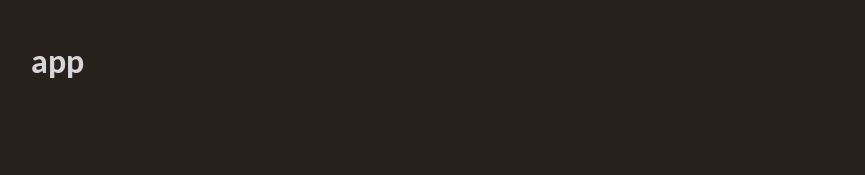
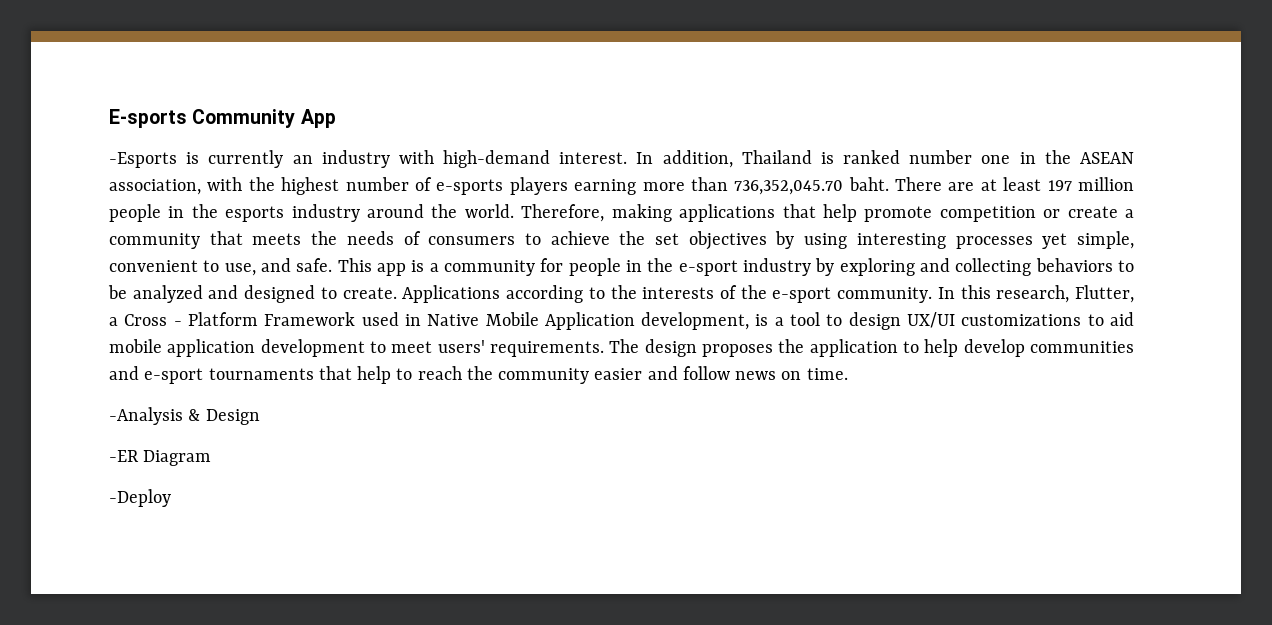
[31,56,84,78] app -> [109,109,336,128] [109,150,1134,168] [109,177,1135,195] [109,204,1134,222] [109,231,1135,250] [109,258,1135,276] [108,285,1134,303] [109,312,1134,330] [109,339,1135,357] [109,366,848,384] [109,407,260,425] [109,450,212,466] [109,489,171,507] E-sports Community App // -Esports is currently an industry with high-demand interest. In addition, Thailand is ranked number one in the ASEAN association, with the highest number of e-sports players earning more than 736,352,045.70 baht. There are at least 197 million people in the esports industry around the world. Therefore, making applications that help promote competition or create a community that meets the needs of consumers to achieve the set objectives by using interesting processes yet simple, convenient to use, and safe. This app is a community for people in the e-sport industry by exploring and collecting behaviors to be analyzed and designed to create. Applications according to the interests of the e-sport community. In this research, Flutter, a Cross - Platform Framework used in Native Mobile Application development, is a tool to design UX/UI customizations to aid mobile application development to meet users' requirements. The design proposes the application to help develop communities and e-sport tournaments that help to reach the community easier and follow news on time. // -Analysis & Design // -ER Diagram // -Deploy

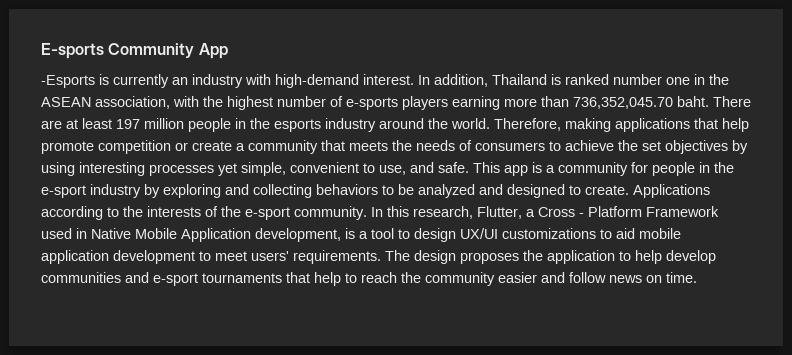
[109,407,260,425] [109,450,212,466] [109,489,171,507] // -Analysis & Design // -ER Diagram // -Deploy -> (697, 277) none

